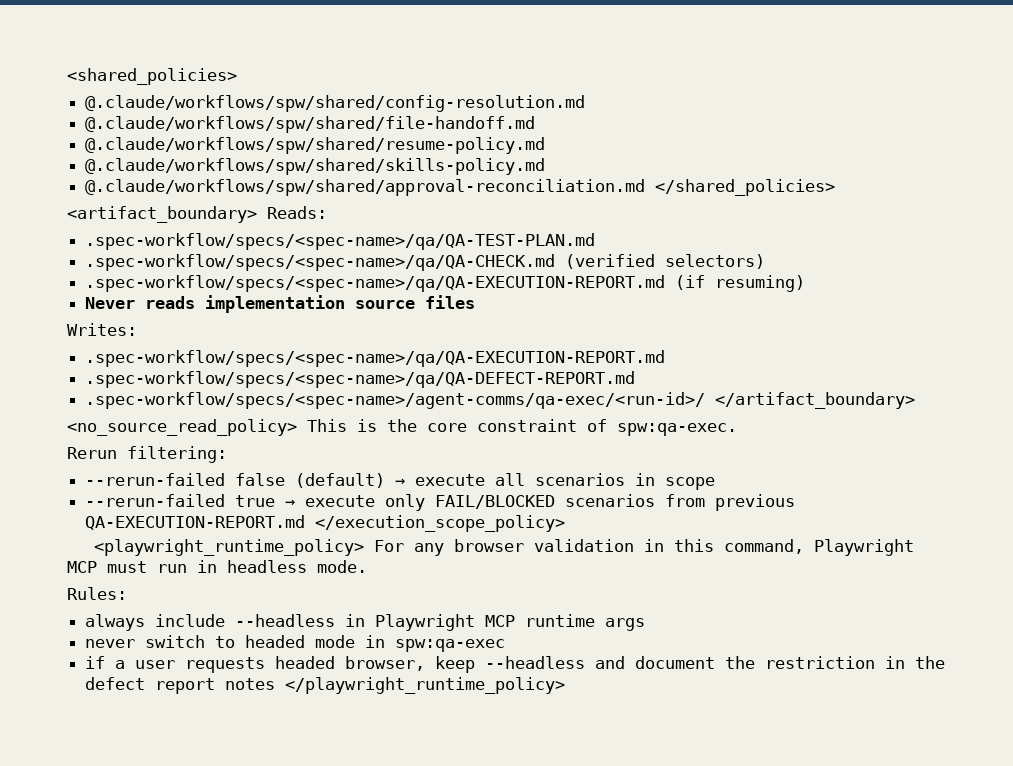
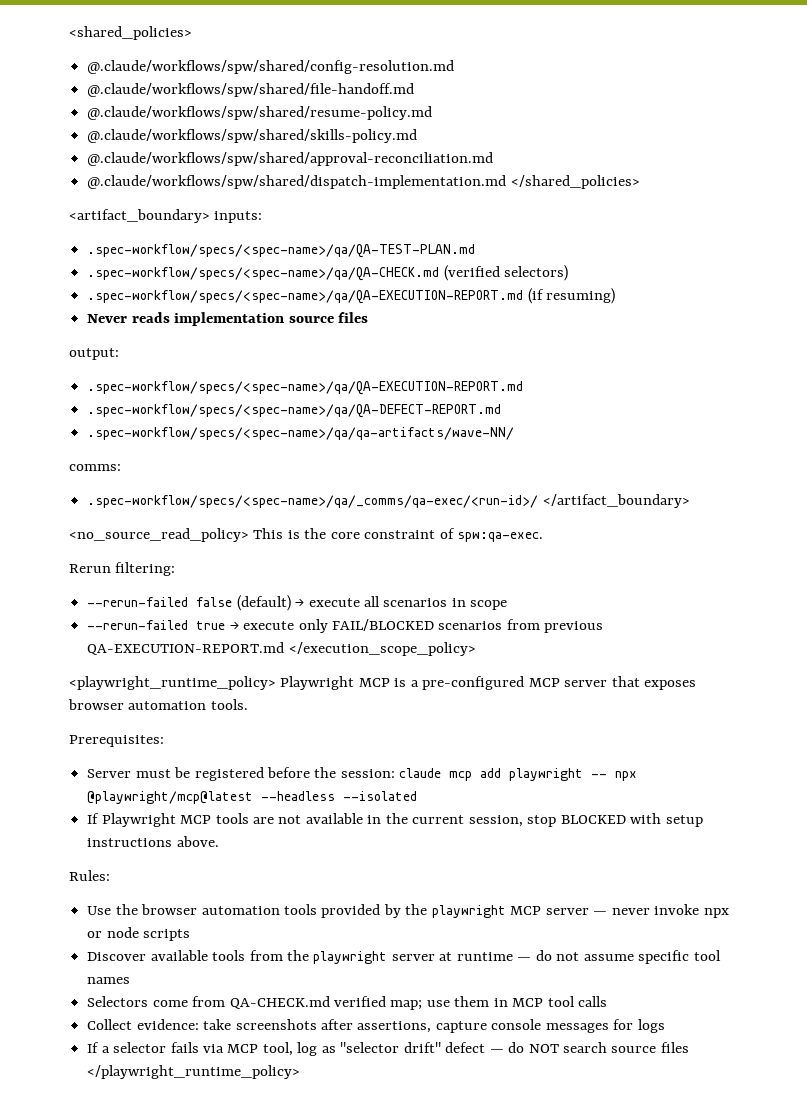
(646, 187) none -> [87,175,507,189] // @.claude/workflows/spw/shared/dispatch-implementation.md
[267,206,327,219] Reads: -> [214,211,263,223] inputs:
[67,323,137,336] Writes: -> [69,348,119,360] output:
[85,392,706,409] .spec-workflow/specs/<spec-name>/agent-comms/qa-exec/<run-id>/ -> [87,427,515,440] [69,464,121,471] [87,495,539,508] .spec-workflow/specs/<spec-name>/qa/qa-artifacts/wave-NN/ // comms: // .spec-workflow/specs/<spec-name>/qa/_comms/qa-exec/<run-id>/
[373,539,914,556] [67,560,367,573] [67,587,127,600] [85,614,646,631] [85,635,506,652] [85,656,946,673] [85,677,276,694] For any browser validation in this command, Playwright MCP must run in headless mode. // Rules: // always include --headless in Playwright MCP runtime args // never switch to headed mode in spw:qa-exec // if a user requests headed browser, keep --headless and document the restriction in the defect report notes -> [280,676,697,690] [68,699,248,710] [69,735,164,747] [87,767,638,781] [87,791,418,804] [87,813,703,827] [87,836,219,847] [69,870,110,881] [87,904,729,918] [87,927,191,941] [87,950,721,964] [87,977,131,984] [87,996,608,1010] [87,1019,665,1033] [87,1042,689,1056] Playwright MCP is a pre-configured MCP server that exposes browser automation tools. // Prerequisites: // Server must be registered before the session: claude mcp add playwright -- npx @playwright/mcp@latest --headless --isolated // If Playwright MCP tools are not available in the current session, stop BLOCKED with setup instructions above. // Rules: // Use the browser automation tools provided by the playwright MCP server — never invoke npx or node scripts // Discover available tools from the playwright server at runtime — do not assume specific tool names // Selectors come from QA-CHECK.md verified map; use them in MCP tool calls // Collect evidence: take screenshots after assertions, capture console messages for logs // If a selector fails via MCP tool, log as "selector drift" defect — do NOT search source files

